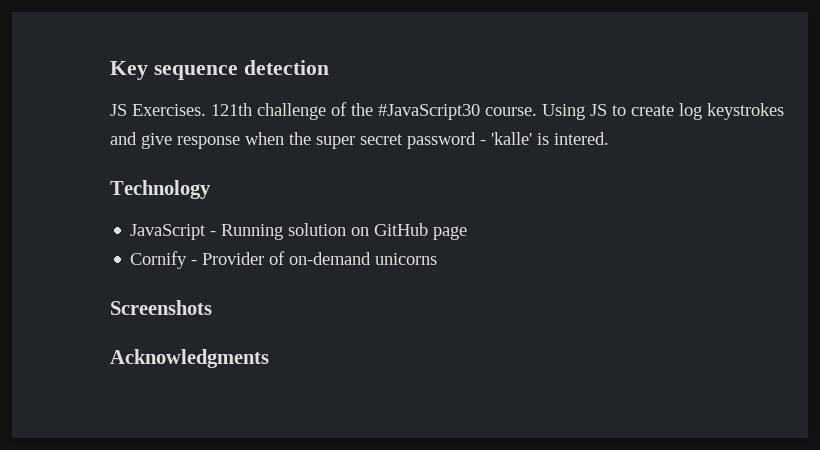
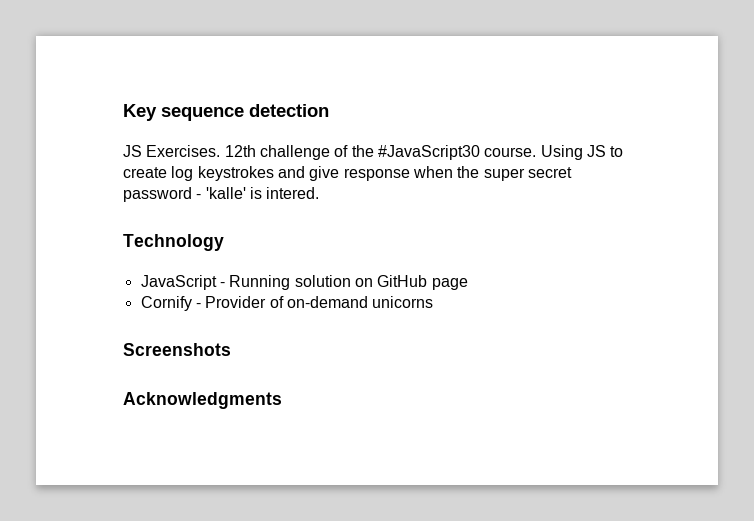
[211,103,252,116] 121th -> [224,145,256,157] 12th

